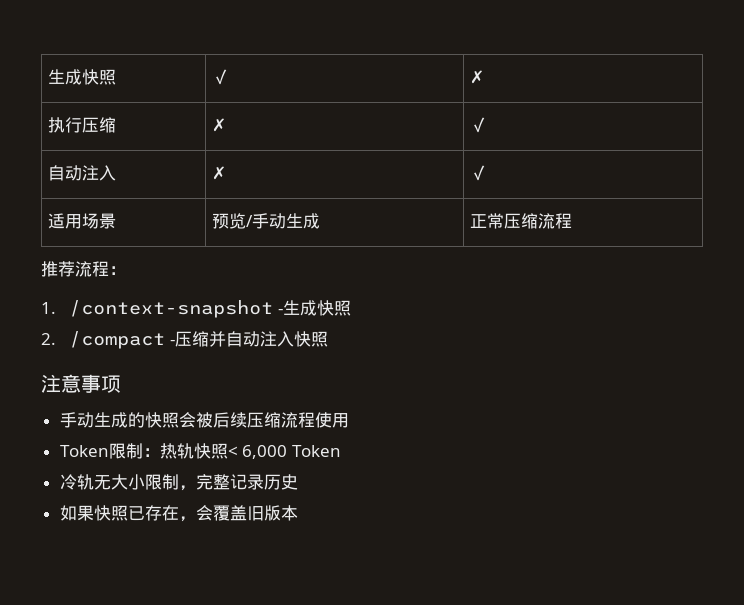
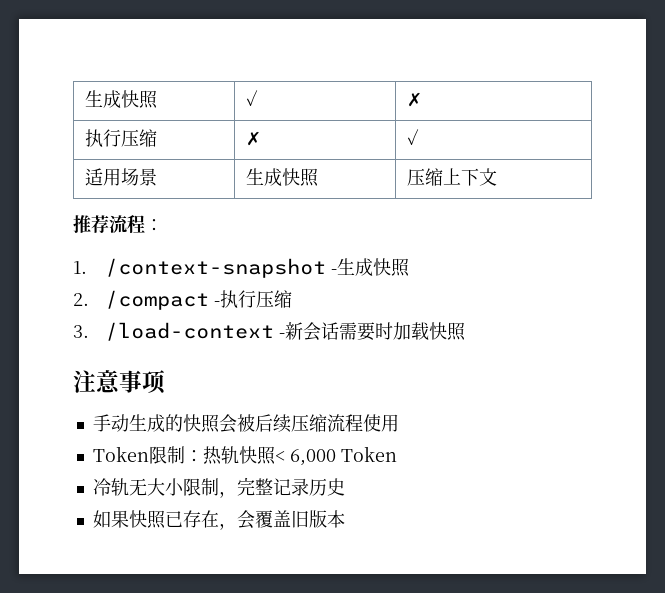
[48,165,117,181] [212,166,227,180] [470,165,488,181] [48,213,117,229] [212,213,321,229] [470,213,573,229] 自动注入 | ✗ | ✓ // 适用场景 | 预览/手动生成 | 正常压缩流程 -> [85,168,158,186] [246,168,320,187] [407,168,498,186] 适用场景 | 生成快照 | 压缩上下文
[174,331,294,347] 压缩并自动注入 -> [219,290,292,308] [73,322,429,341] 执行压缩 // 3. /load-context -新会话需要时加载

